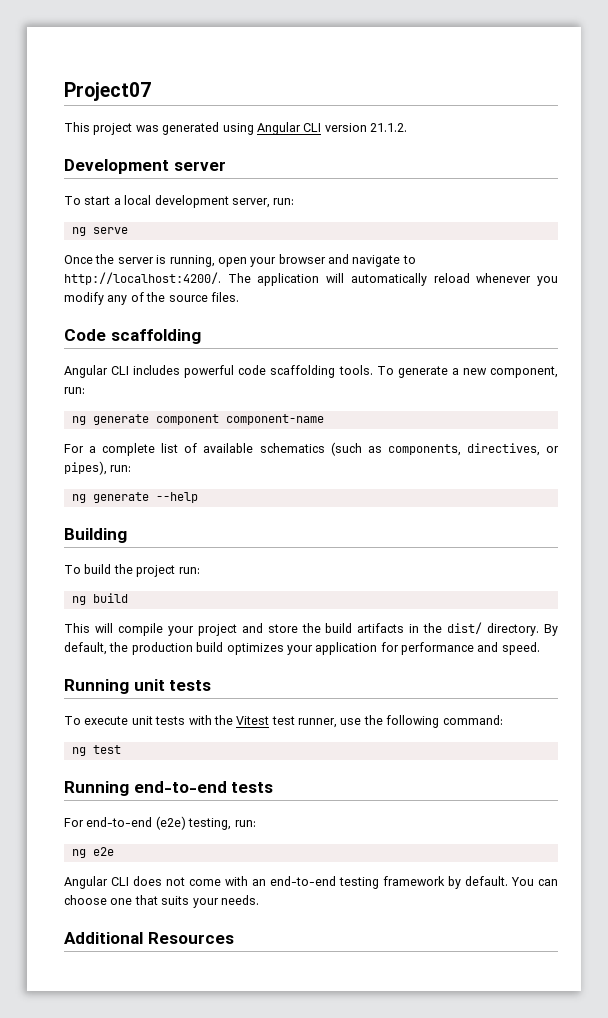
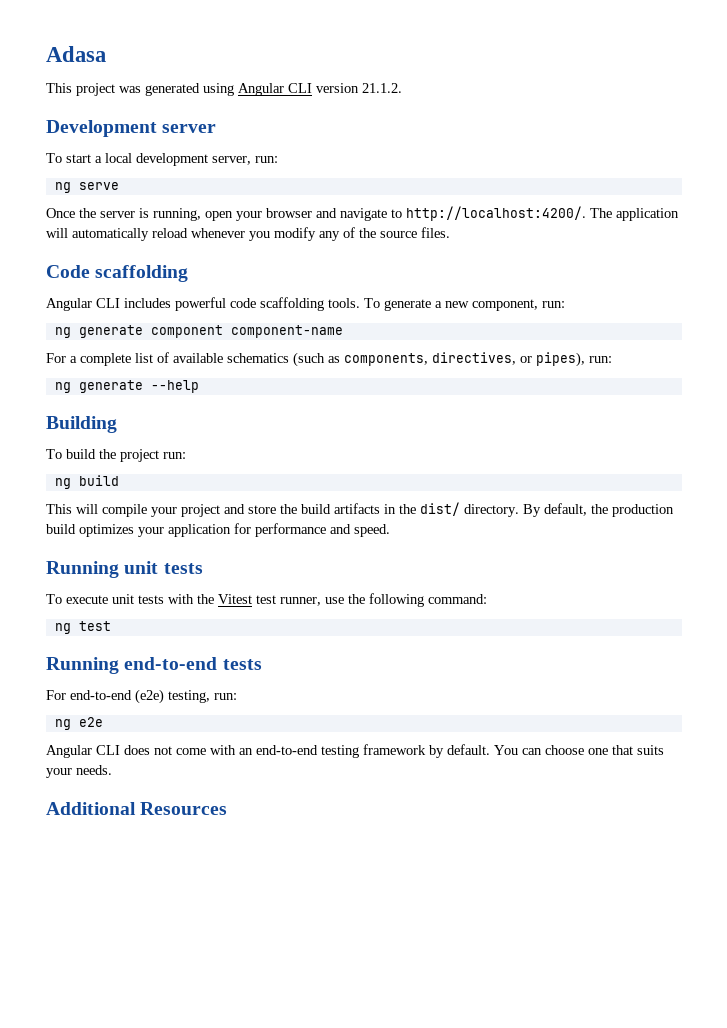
[64,82,151,101] Project07 -> [46,46,106,62] Adasa

